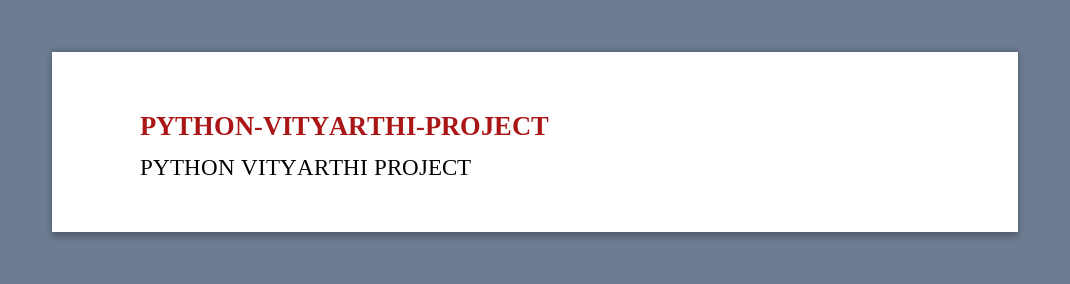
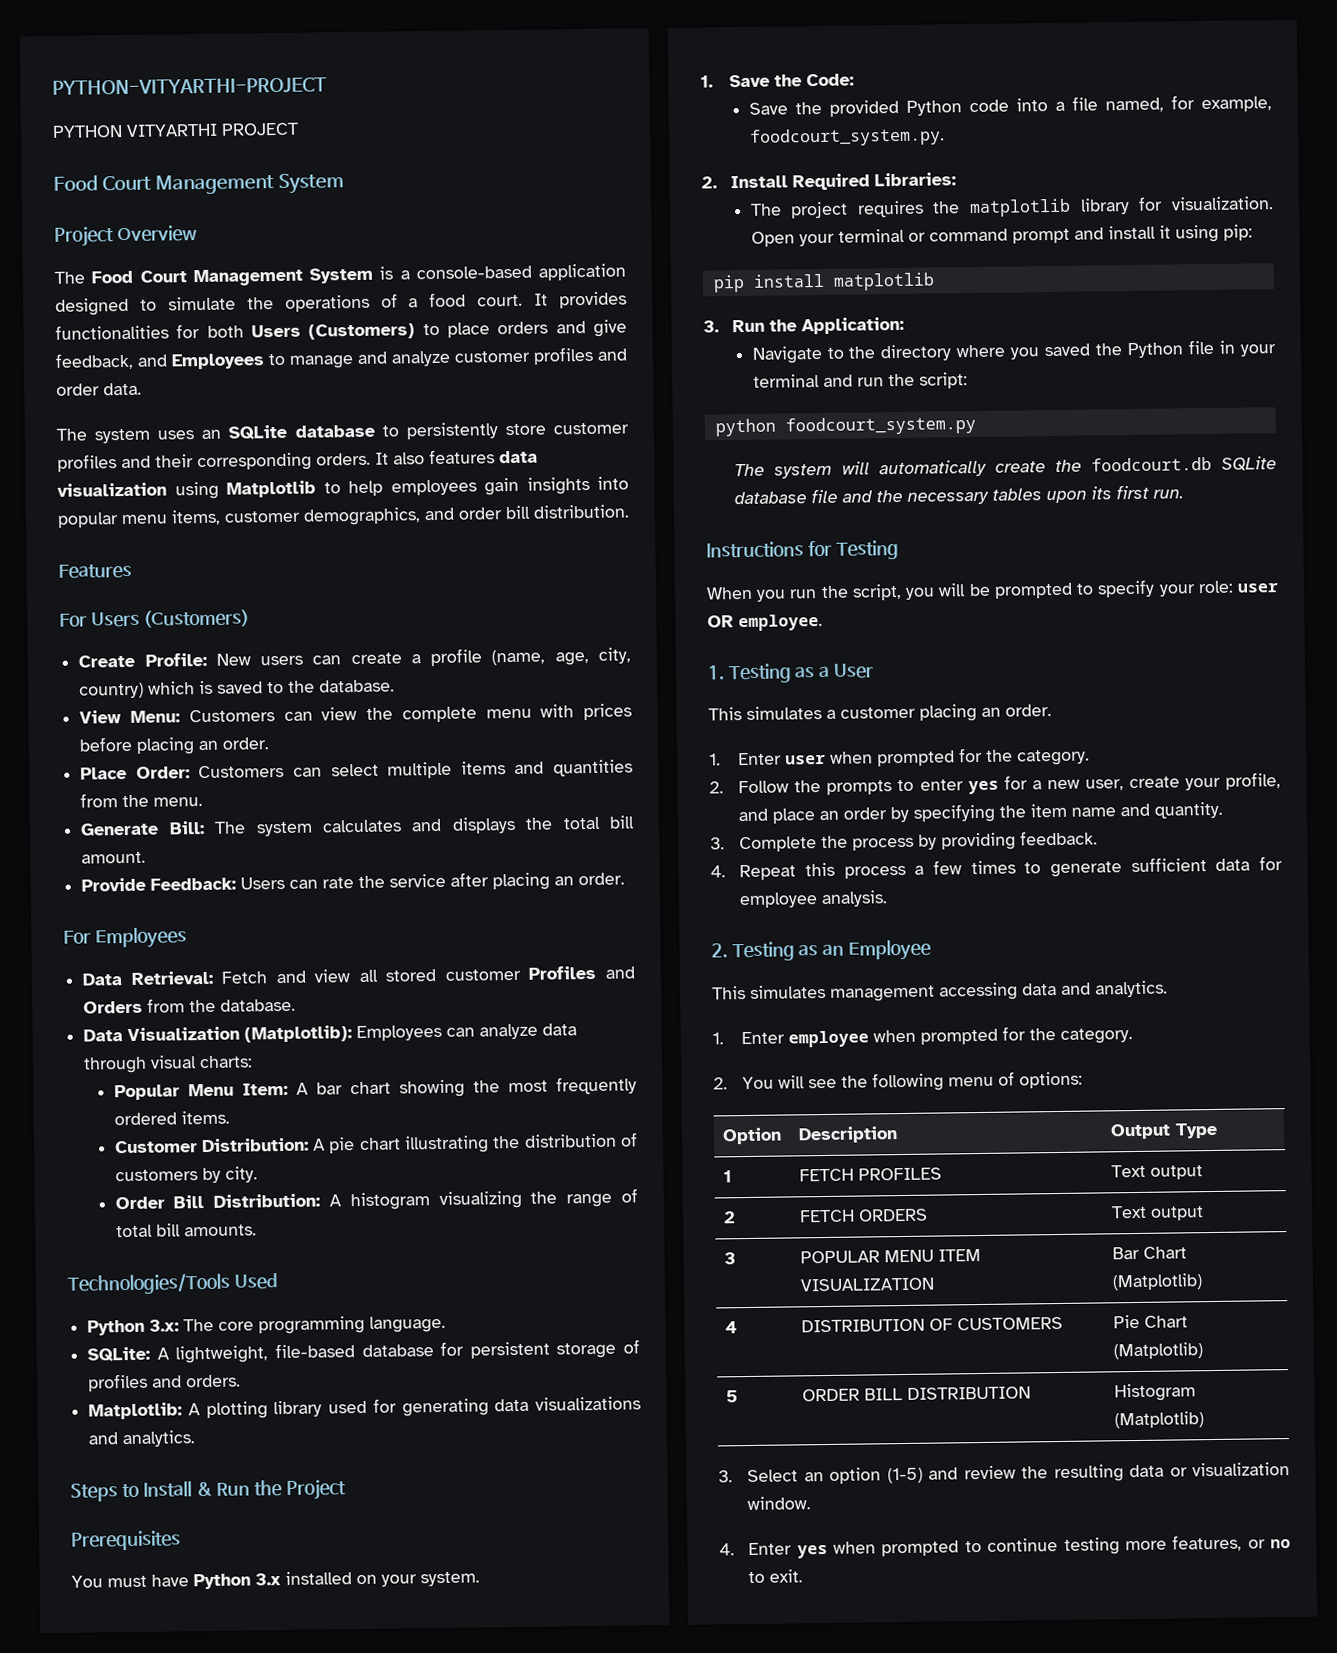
(472, 167) none -> [53,173,345,195] [54,225,197,247] [54,263,626,287] [55,291,627,316] [55,319,627,340] [55,346,627,370] [56,382,142,396] [56,422,629,444] [57,449,538,472] [57,476,629,500] [57,504,630,528] [58,563,132,579] [59,609,251,628] [78,647,631,668] [79,679,396,699] [79,703,632,724] [79,736,270,755] [80,759,633,780] [80,793,204,808] [80,815,636,837] [81,851,147,864] [81,872,626,892] [63,927,187,949] [82,965,635,986] [83,998,297,1014] [83,1023,578,1043] [83,1055,254,1074] [113,1076,637,1101] [113,1110,230,1126] [114,1132,638,1154] [114,1166,258,1184] [114,1188,638,1211] [115,1223,257,1238] [67,1272,278,1295] [87,1315,447,1336] [87,1339,640,1364] [88,1373,242,1392] [88,1396,641,1420] [88,1430,196,1448] [70,1479,347,1502] [71,1530,181,1551] [71,1571,480,1590] [700,73,855,88] [748,95,1272,117] [749,127,945,147] [701,172,957,191] [749,196,1274,219] [750,224,1253,247] [712,272,935,293] [703,316,905,335] [751,339,1276,364] [752,372,968,389] [714,415,976,437] [734,456,1277,479] [734,484,1185,505] [706,540,899,560] [706,579,1279,602] [707,613,823,632] [707,663,874,684] [708,704,1052,722] [709,747,1091,767] [709,772,1281,795] [738,801,1224,824] [710,830,1099,853] [710,856,1283,881] [739,890,889,909] [711,939,931,962] [712,980,1168,1002] [712,1026,1134,1048] [713,1071,1084,1092] [721,1127,782,1145] [797,1126,898,1144] [1109,1122,1218,1140] [722,1170,732,1183] [798,1167,942,1182] [1110,1164,1203,1180] [722,1211,736,1224] [798,1208,928,1223] [1110,1205,1204,1221] [723,1252,736,1265] [799,1249,981,1264] [799,1277,935,1292] [1111,1246,1187,1260] [1111,1273,1203,1291] [724,1321,737,1334] [800,1316,1063,1333] [1112,1314,1188,1329] [1112,1342,1203,1360] [725,1390,738,1403] [801,1386,1031,1402] [1113,1383,1196,1402] [1113,1411,1204,1429] [718,1462,1290,1484] [747,1496,812,1511] [719,1534,1291,1559] [748,1569,804,1584] // Food Court Management System // Project Overview // The Food Court Management System is a console-based application designed to simulate the operations of a food court. It provides functionalities for both Users (Customers) to place orders and give feedback, and Employees to manage and analyze customer profiles and order data. // The system uses an SQLite database to persistently store customer profiles and their corresponding orders. It also features data visualization using Matplotlib to help employees gain insights into popular menu items, customer demographics, and order bill distribution. // Features // For Users (Customers) // Create Profile: New users can create a profile (name, age, city, country) which is saved to the database. // View Menu: Customers can view the complete menu with prices before placing an order. // Place Order: Customers can select multiple items and quantities from the menu. // Generate Bill: The system calculates and displays the total bill amount. // Provide Feedback: Users can rate the service after placing an order. // For Employees // Data Retrieval: Fetch and view all stored customer Profiles and Orders from the database. // Data Visualization (Matplotlib): Employees can analyze data through visual charts: // Popular Menu Item: A bar chart showing the most frequently ordered items. // Customer Distribution: A pie chart illustrating the distribution of customers by city. // Order Bill Distribution: A histogram visualizing the range of total bill amounts. // Technologies/Tools Used // Python 3.x: The core programming language. // SQLite: A lightweight, file-based database for persistent storage of profiles and orders. // Matplotlib: A plotting library used for generating data visualizations and analytics. // Steps to Install & Run the Project // Prerequisites // You must have Python 3.x installed on your system. // 1. Save the Code: // Save the provided Python code into a file named, for example, foodcourt_system.py. // 2. Install Required Libraries: // The project requires the matplotlib library for visualization. Open your terminal or command prompt and install it using pip: // pip install matplotlib // 3. Run the Application: // Navigate to the directory where you saved the Python file in your terminal and run the script: // python foodcourt_system.py // The system will automatically create the foodcourt.db SQLite database file and the necessary tables upon its first run. // Instructions for Testing // When you run the script, you will be prompted to specify your role: user OR employee. // 1. Testing as a User // This simulates a customer placing an order. // 1. Enter user when prompted for the category. // 2. Follow the prompts to enter yes for a new user, create your profile, and place an order by specifying the item name and quantity. // 3. Complete the process by providing feedback. // 4. Repeat this process a few times to generate sufficient data for employee analysis. // 2. Testing as an Employee // This simulates management accessing data and analytics. // 1. Enter employee when prompted for the category. // 2. You will see the following menu of options: // Option | Description | Output Type // 1 | FETCH PROFILES | Text output // 2 | FETCH ORDERS | Text output // 3 | POPULAR MENU ITEM VISUALIZATION | Bar Chart (Matplotlib) // 4 | DISTRIBUTION OF CUSTOMERS | Pie Chart (Matplotlib) // 5 | ORDER BILL DISTRIBUTION | Histogram (Matplotlib) // 3. Select an option (1-5) and review the resulting data or visualization window. // 4. Enter yes when prompted to continue testing more features, or no to exit.

